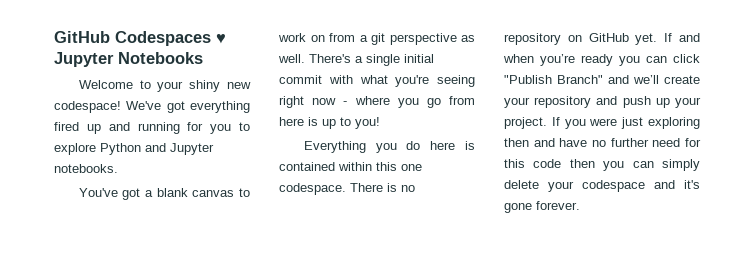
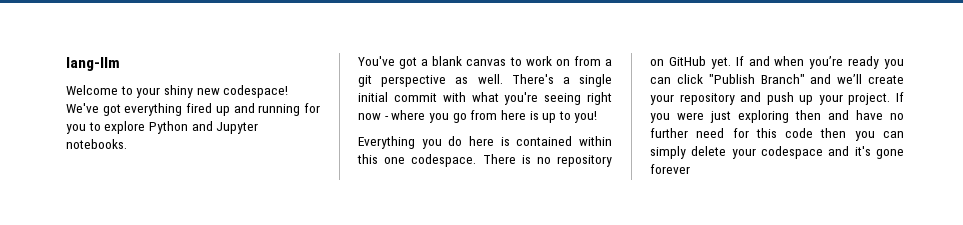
[54,31,226,46] [54,52,203,67] GitHub Codespaces ♥ Jupyter Notebooks -> [66,57,120,71] lang-llm
[536,201,580,210] forever. -> [650,164,690,174] forever

